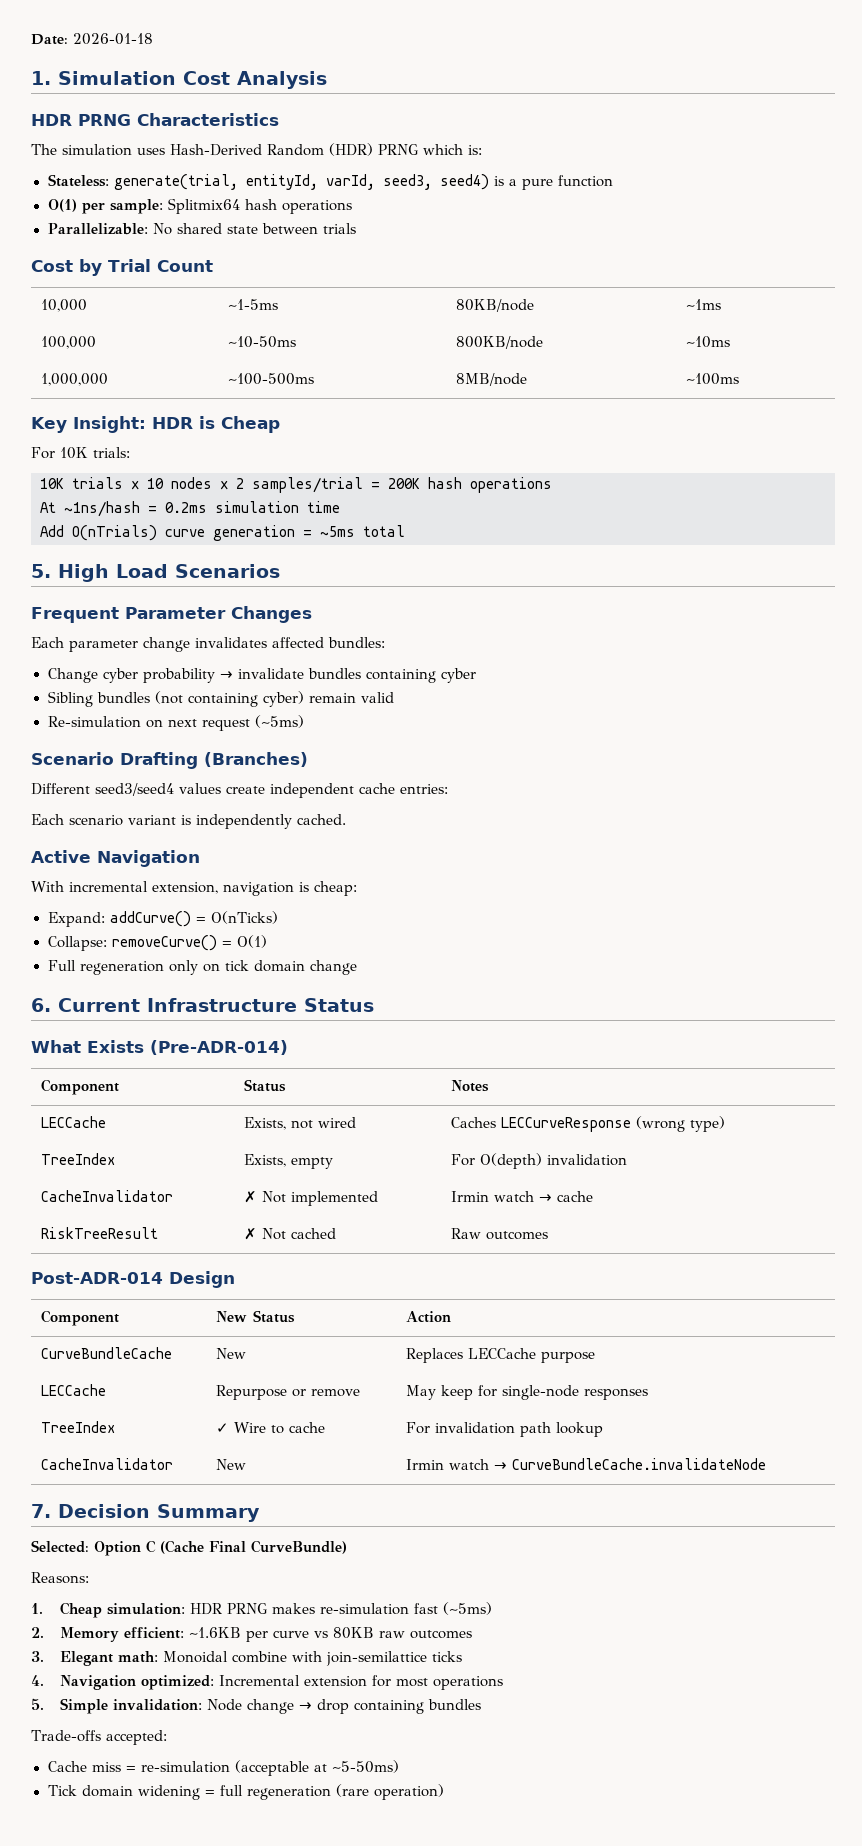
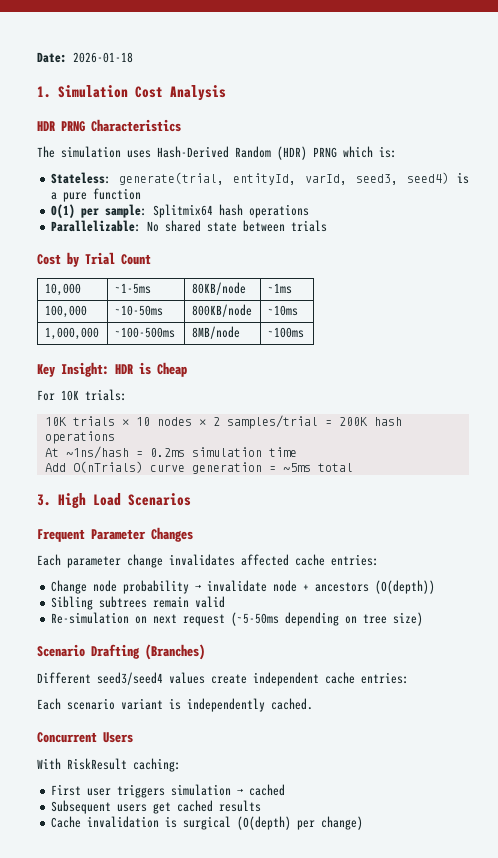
[31,564,51,578] 5. -> [37,494,51,506] 3.
[328,637,385,648] bundles: -> [295,554,379,566] cache entries:
[102,668,138,683] cyber -> [93,580,118,592] node
[307,668,476,683] [47,691,304,707] bundles containing cyber // Sibling bundles (not containing cyber) -> [273,580,436,594] [51,596,148,610] node + ancestors (O(depth)) // Sibling subtrees
[254,715,304,728] (~5ms) -> [231,612,424,626] (~5-50ms depending on tree size)
[31,850,200,867] Active Navigation -> [37,732,133,743] Concurrent Users
[69,881,357,896] [47,911,278,927] [47,935,267,951] [47,960,357,975] [31,998,374,1012] [31,1040,288,1055] [41,1079,120,1095] [244,1079,287,1092] [451,1080,490,1092] [41,1116,107,1128] [244,1117,357,1130] [451,1116,726,1132] [41,1153,116,1165] [244,1154,334,1169] [451,1153,628,1169] [41,1190,174,1202] [244,1191,379,1206] [451,1191,594,1202] [41,1227,159,1239] [244,1228,337,1240] [451,1228,549,1240] [31,1271,235,1288] [41,1310,120,1326] [216,1310,296,1323] [406,1311,452,1323] [41,1347,173,1359] [216,1348,247,1359] [406,1348,596,1363] [41,1384,107,1396] [216,1385,361,1400] [406,1385,649,1400] [41,1421,116,1433] [216,1422,326,1434] [406,1422,604,1437] [41,1458,174,1470] [216,1459,247,1470] [406,1458,767,1470] [31,1504,260,1522] [31,1540,347,1556] [31,1572,89,1584] [31,1602,493,1618] [31,1627,473,1642] [31,1651,463,1666] [31,1675,504,1690] [31,1698,482,1714] [31,1730,167,1745] [47,1760,399,1776] [47,1784,444,1800] incremental extension, navigation is cheap: // Expand: addCurve() = O(nTicks) // Collapse: removeCurve() = O(1) // Full regeneration only on tick domain change // 6. Current Infrastructure Status // What Exists (Pre-ADR-014) // Component | Status | Notes // LECCache | Exists, not wired | Caches LECCurveResponse (wrong type) // TreeIndex | Exists, empty | For O(depth) invalidation // CacheInvalidator | ✗ Not implemented | Irmin watch → cache // RiskTreeResult | ✗ Not cached | Raw outcomes // Post-ADR-014 Design // Component | New Status | Action // CurveBundleCache | New | Replaces LECCache purpose // LECCache | Repurpose or remove | May keep for single-node responses // TreeIndex | ✓ Wire to cache | For invalidation path lookup // CacheInvalidator | New | Irmin watch → CurveBundleCache.invalidateNode // 7. Decision Summary // Selected: Option C (Cache Final CurveBundle) // Reasons: // 1. Cheap simulation: HDR PRNG makes re-simulation fast (~5ms) // 2. Memory efficient: ~1.6KB per curve vs 80KB raw outcomes // 3. Elegant math: Monoidal combine with join-semilattice ticks // 4. Navigation optimized: Incremental extension for most operations // 5. Simple invalidation: Node change → drop containing bundles // Trade-offs accepted: // Cache miss = re-simulation (acceptable at ~5-50ms) // Tick domain widening = full regeneration (rare operation) -> [67,758,181,772] [51,784,286,798] [51,800,262,814] [51,816,364,830] RiskResult caching: // First user triggers simulation → cached // Subsequent users get cached results // Cache invalidation is surgical (O(depth) per change)

